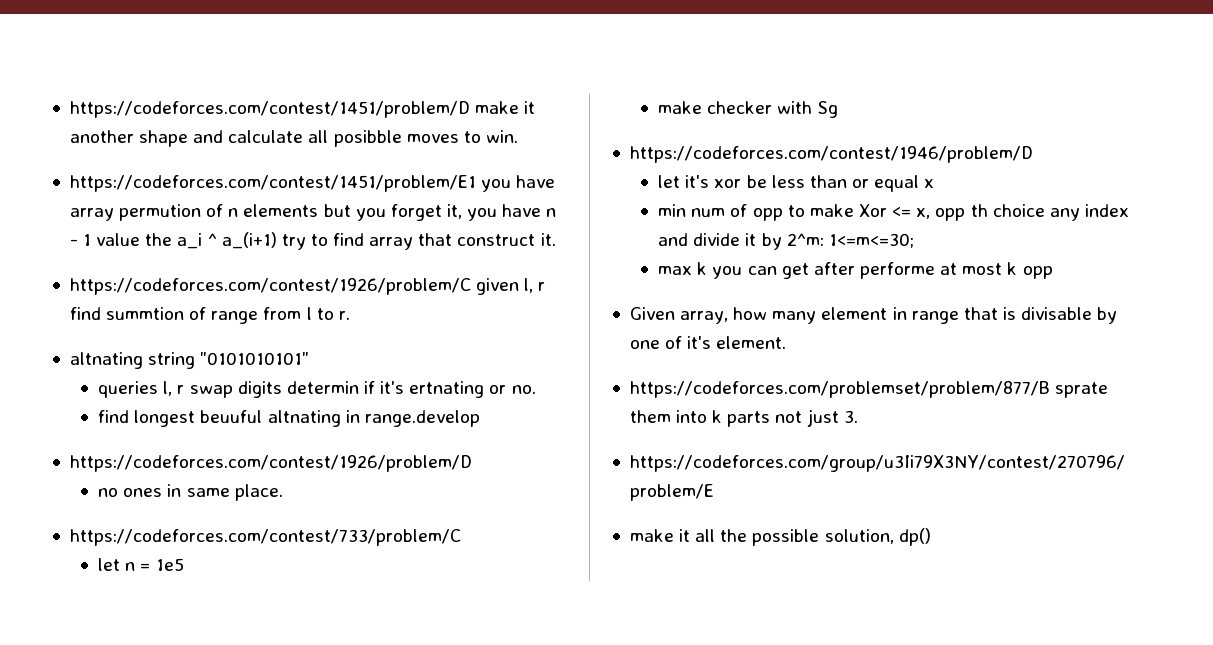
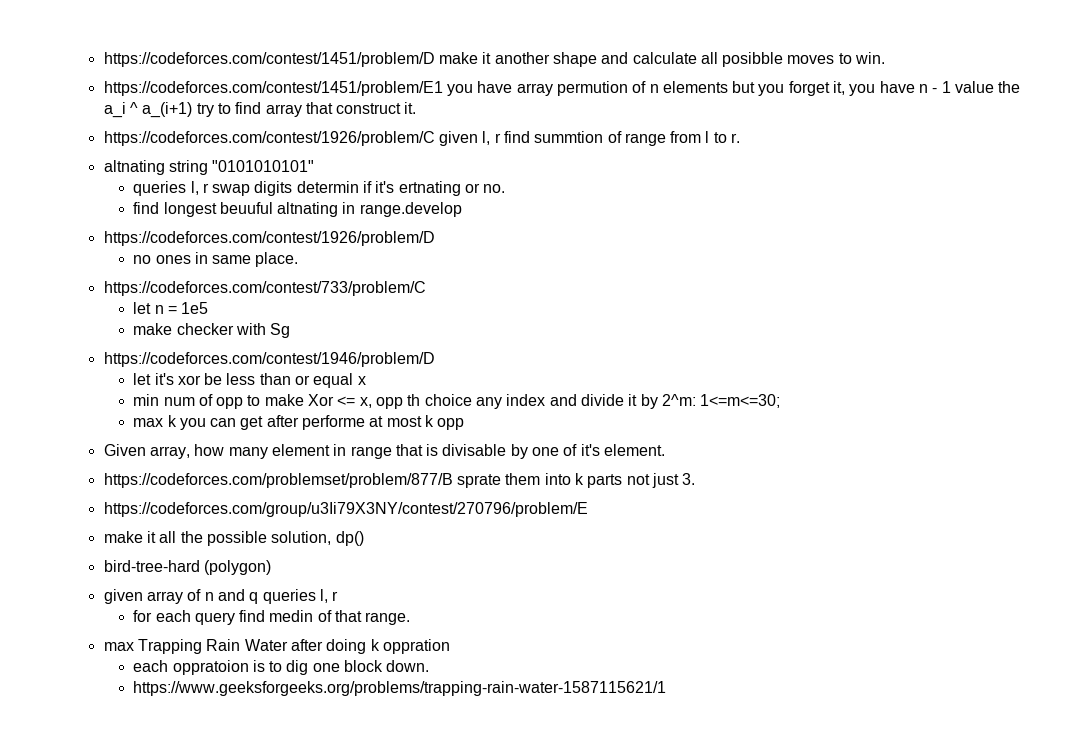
(931, 537) none -> [103,560,271,575] [103,589,339,604] [133,610,411,625] [103,639,450,654] [133,660,430,675] [133,681,667,696] // bird-tree-hard (polygon) // given array of n and q queries l, r // for each query find medin of that range. // max Trapping Rain Water after doing k oppration // each oppratoion is to dig one block down. // https://www.geeksforgeeks.org/problems/trapping-rain-water-1587115621/1

